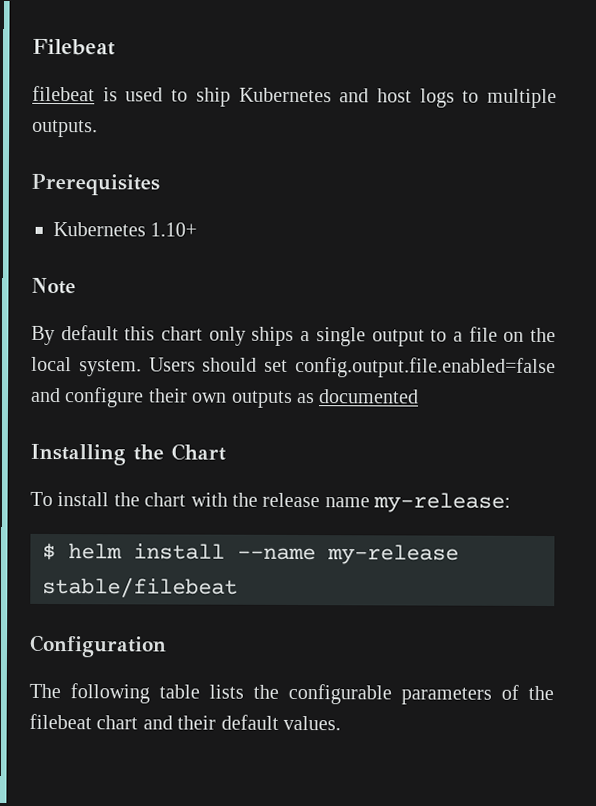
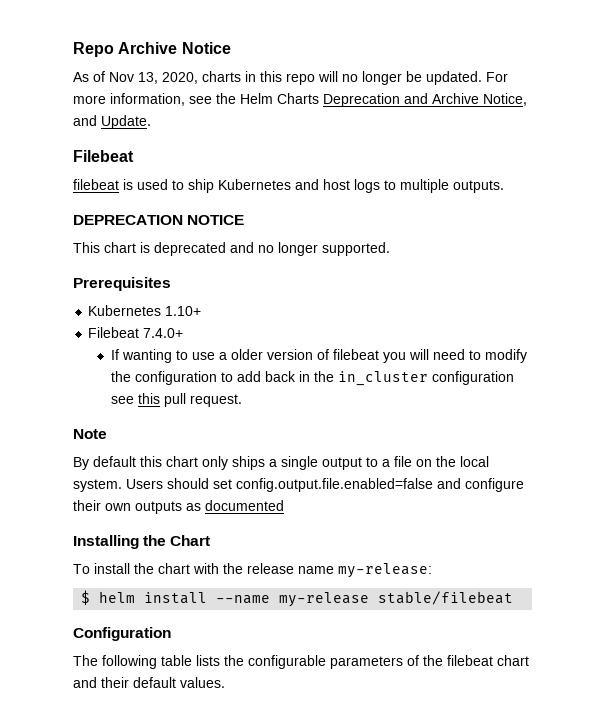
(32, 47) none -> [73,42,231,57] [73,71,508,85] [73,93,527,107] [73,115,151,129] Repo Archive Notice // As of Nov 13, 2020, charts in this repo will no longer be updated. For more information, see the Helm Charts Deprecation and Archive Notice, and Update. //
[31,173,160,196] [53,222,198,237] Prerequisites // Kubernetes 1.10+ -> [73,215,245,225] [73,242,390,256] [73,277,171,291] [88,305,202,316] [88,327,184,338] [110,349,527,363] [110,371,514,386] [110,393,242,407] DEPRECATION NOTICE // This chart is deprecated and no longer supported. // Prerequisites // Kubernetes 1.10+ // Filebeat 7.4.0+ // If wanting to use a older version of filebeat you will need to modify the configuration to add back in the in_cluster configuration see this pull request.

